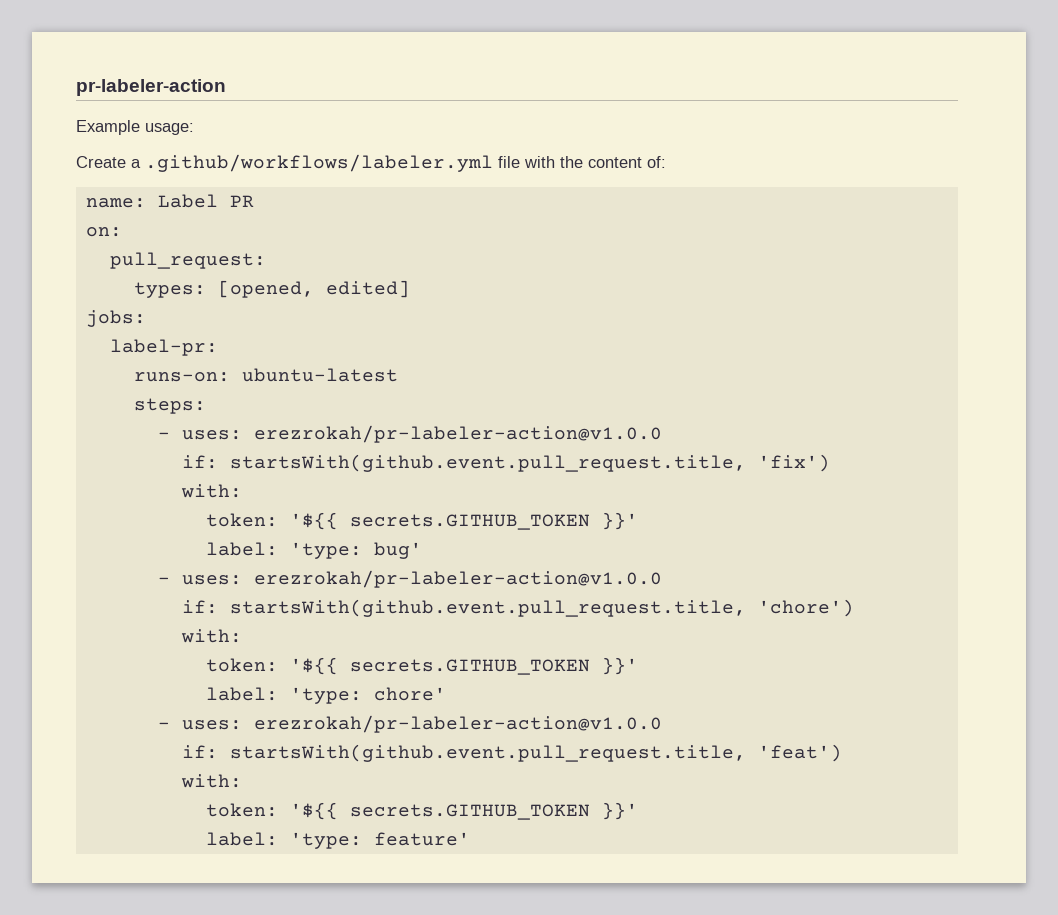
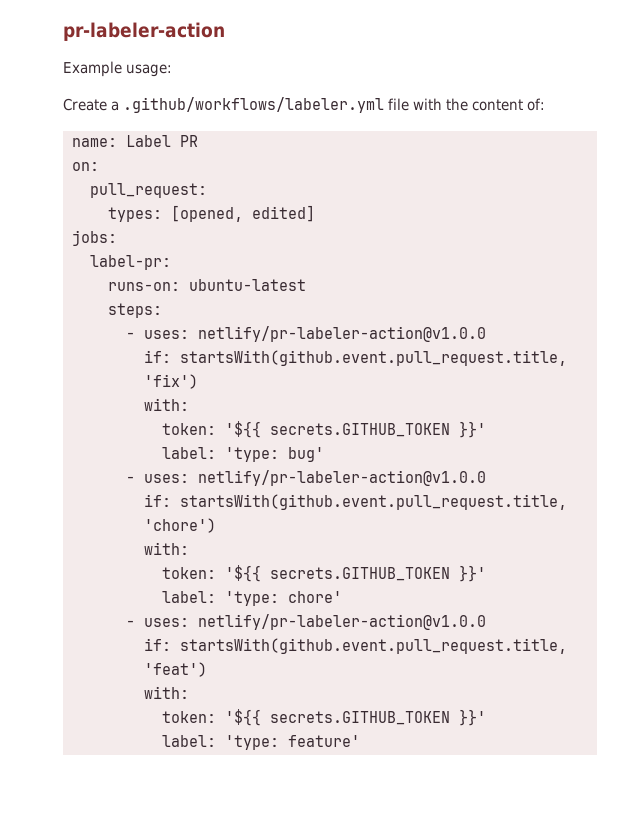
[253,425,662,443] erezrokah/pr-labeler-action@v1.0.0 -> [198,326,486,342] netlify/pr-labeler-action@v1.0.0
[253,570,662,588] erezrokah/pr-labeler-action@v1.0.0 -> [198,470,486,486] netlify/pr-labeler-action@v1.0.0
[253,715,662,733] erezrokah/pr-labeler-action@v1.0.0 -> [198,614,486,630] netlify/pr-labeler-action@v1.0.0

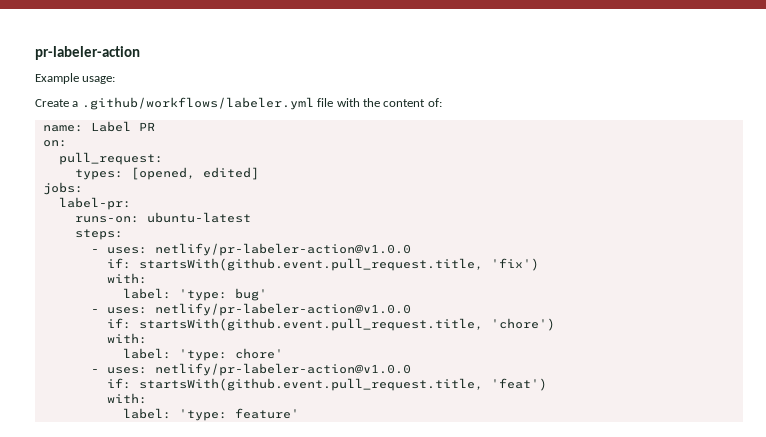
[162,421,486,438] // token: '${{ secrets.GITHUB_TOKEN }}' -> (147, 278) none
[162,565,486,582] // token: '${{ secrets.GITHUB_TOKEN }}' -> (147, 338) none
[162,709,486,726] // token: '${{ secrets.GITHUB_TOKEN }}' -> (147, 398) none

